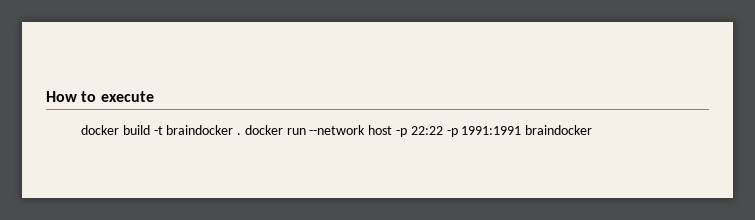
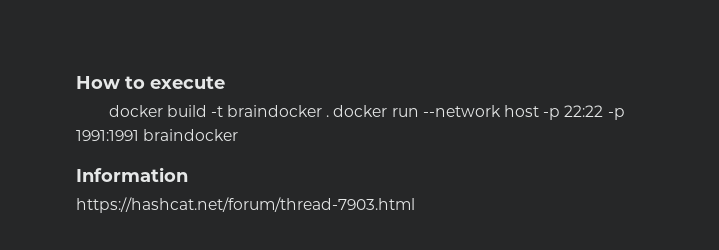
(593, 130) none -> [76,167,188,182] [76,197,415,213] // Information // https://hashcat.net/forum/thread-7903.html

